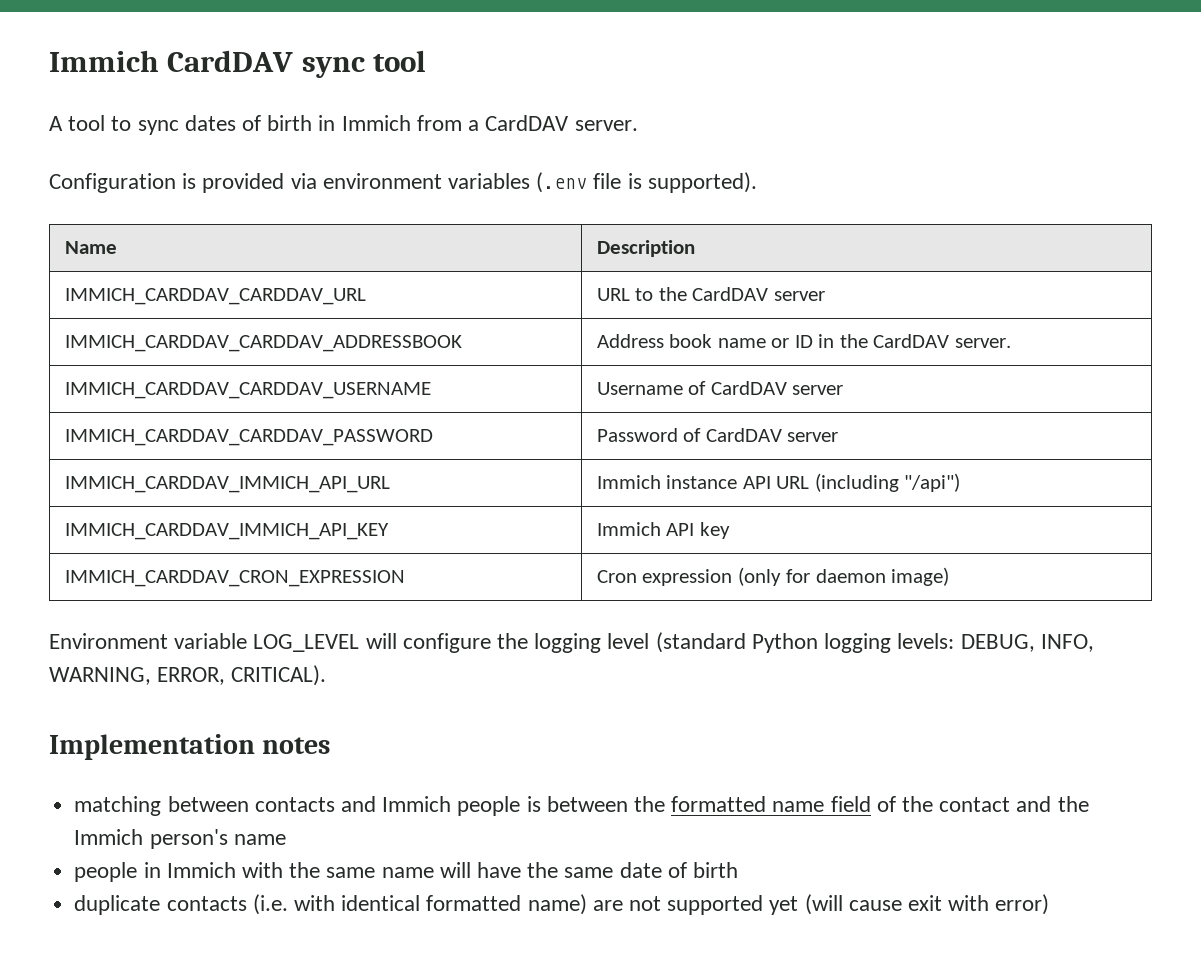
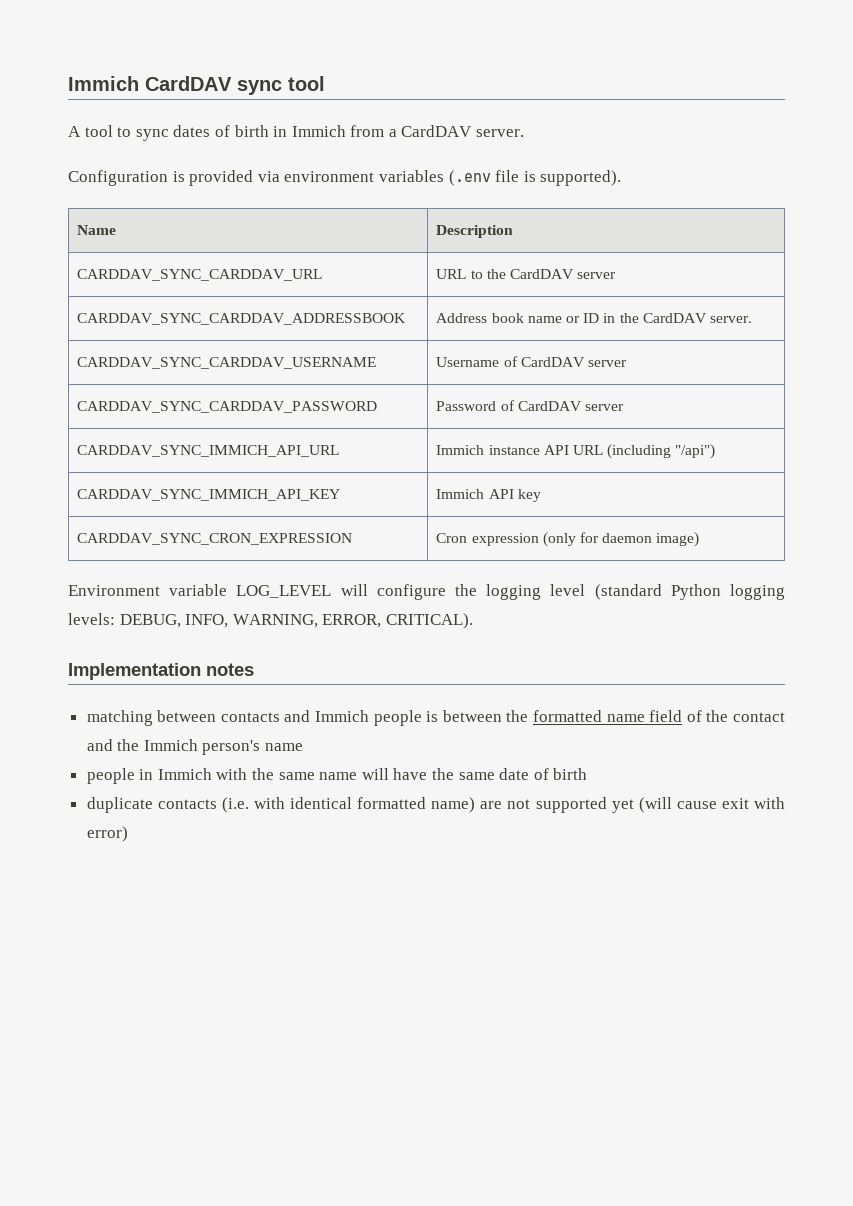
[64,288,366,305] IMMICH_CARDDAV_CARDDAV_URL -> [77,269,323,281] CARDDAV_SYNC_CARDDAV_URL
[64,335,462,352] IMMICH_CARDDAV_CARDDAV_ADDRESSBOOK -> [77,313,407,325] CARDDAV_SYNC_CARDDAV_ADDRESSBOOK
[64,382,431,399] IMMICH_CARDDAV_CARDDAV_USERNAME -> [77,357,377,369] CARDDAV_SYNC_CARDDAV_USERNAME
[64,429,433,446] IMMICH_CARDDAV_CARDDAV_PASSWORD -> [77,401,378,413] CARDDAV_SYNC_CARDDAV_PASSWORD
[64,476,390,493] IMMICH_CARDDAV_IMMICH_API_URL -> [77,445,340,457] CARDDAV_SYNC_IMMICH_API_URL
[64,523,389,540] IMMICH_CARDDAV_IMMICH_API_KEY -> [77,489,341,501] CARDDAV_SYNC_IMMICH_API_KEY
[64,570,405,587] IMMICH_CARDDAV_CRON_EXPRESSION -> [77,533,353,545] CARDDAV_SYNC_CRON_EXPRESSION

